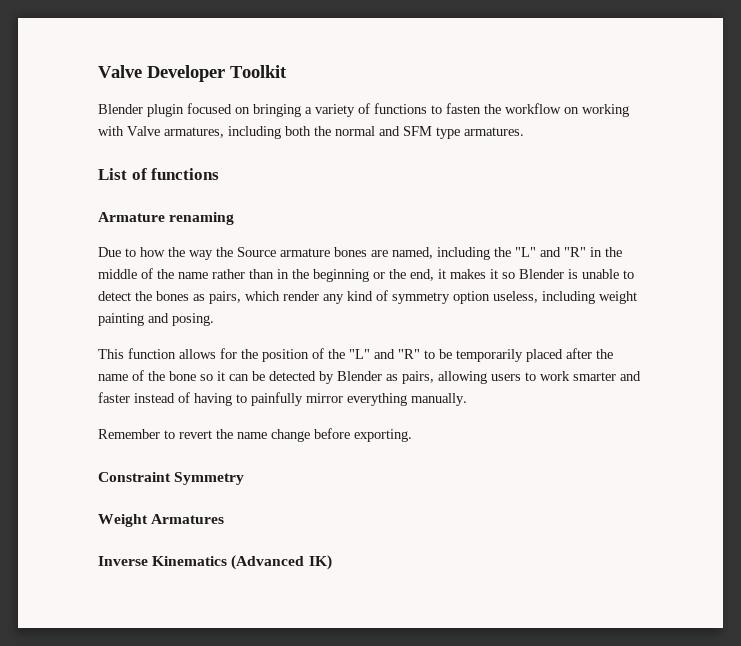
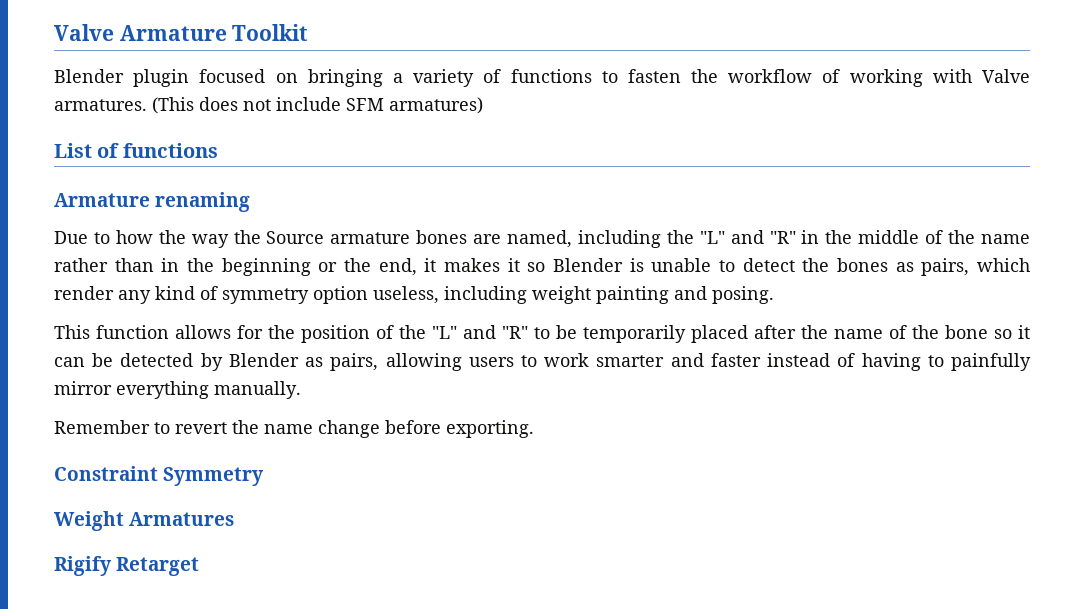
[98,65,225,82] Valve Developer -> [54,24,227,41] Valve Armature
[564,107,579,114] on -> [822,69,841,83] of
[164,126,524,139] armatures, including both the normal and SFM type armatures. -> [54,97,483,114] armatures. (This does not include SFM armatures)
[98,555,332,570] Inverse Kinematics (Advanced IK) -> [54,556,200,576] Rigify Retarget

